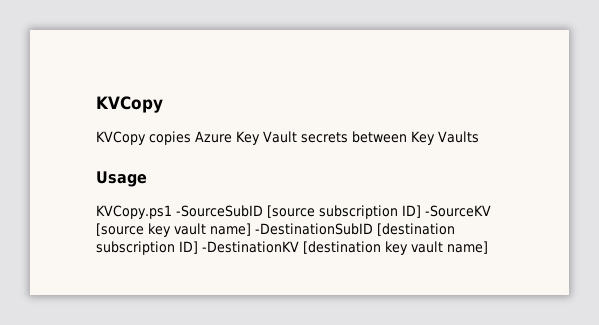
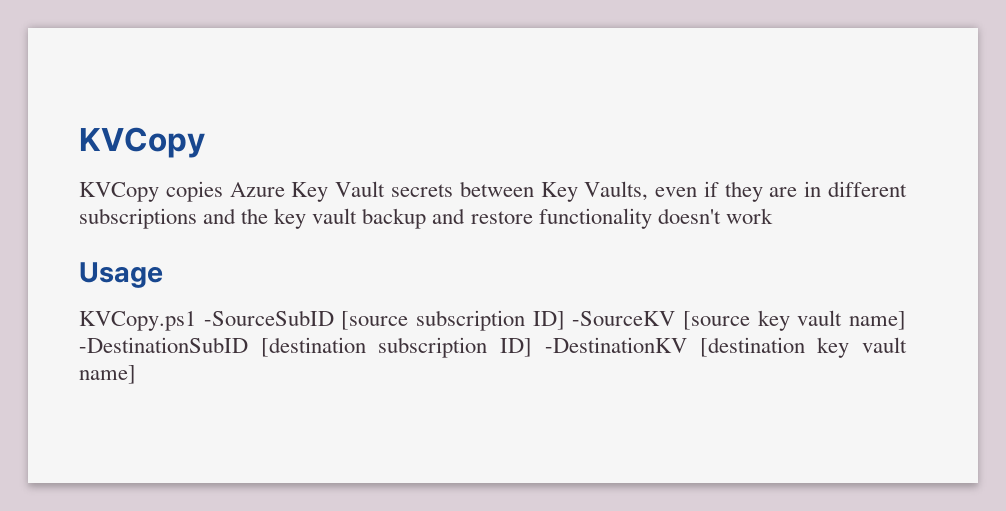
[437,131,479,143] Vaults -> [584,181,908,202] [79,208,773,229] Vaults, even if they are in different subscriptions and the key vault backup and restore functionality doesn't work

